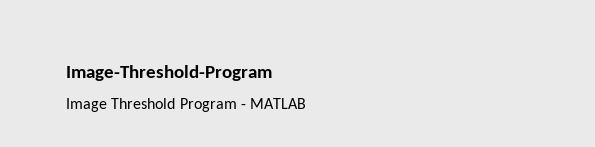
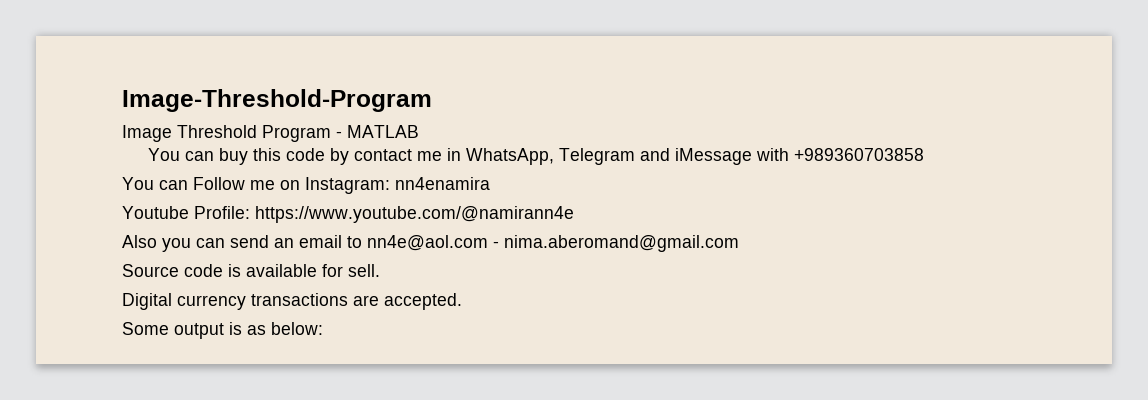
(307, 103) none -> [147,148,924,165] [122,177,490,194] [122,206,574,223] [122,235,739,252] [122,264,380,277] [122,293,462,310] [122,322,323,339] // You can buy this code by contact me in WhatsApp, Telegram and iMessage with +989360703858 // You can Follow me on Instagram: nn4enamira // Youtube Profile: https://www.youtube.com/@namirann4e // Also you can send an email to nn4e@aol.com - nima.aberomand@gmail.com // Source code is available for sell. // Digital currency transactions are accepted. // Some output is as below:

